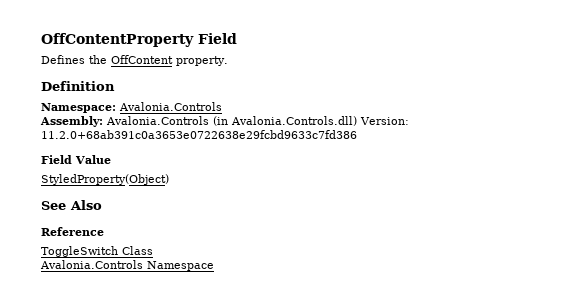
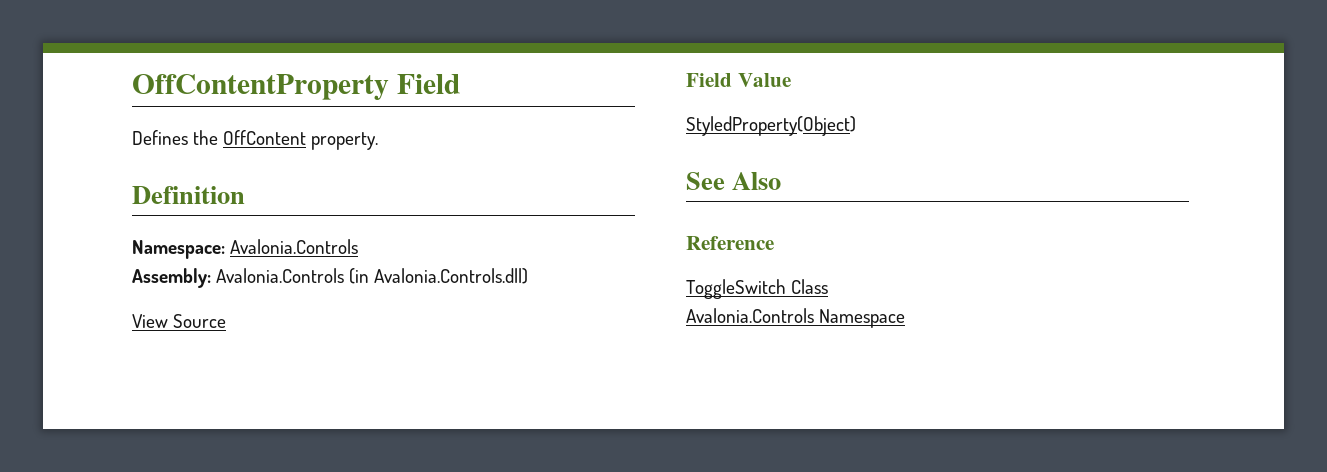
[360,117,409,125] [41,130,357,139] Version: 11.2.0+68ab391c0a3653e0722638e29fcbd9633c7fd386 -> [132,314,227,328] // View Source

